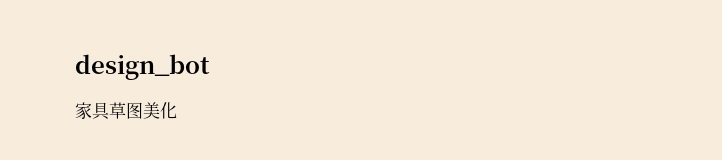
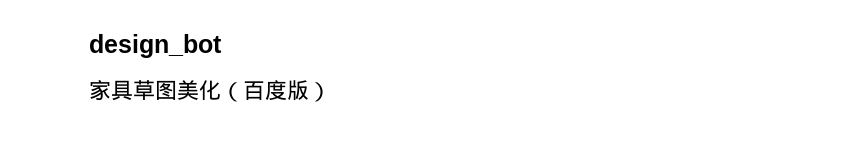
(177, 110) none -> [221,80,331,102] （百度版）

